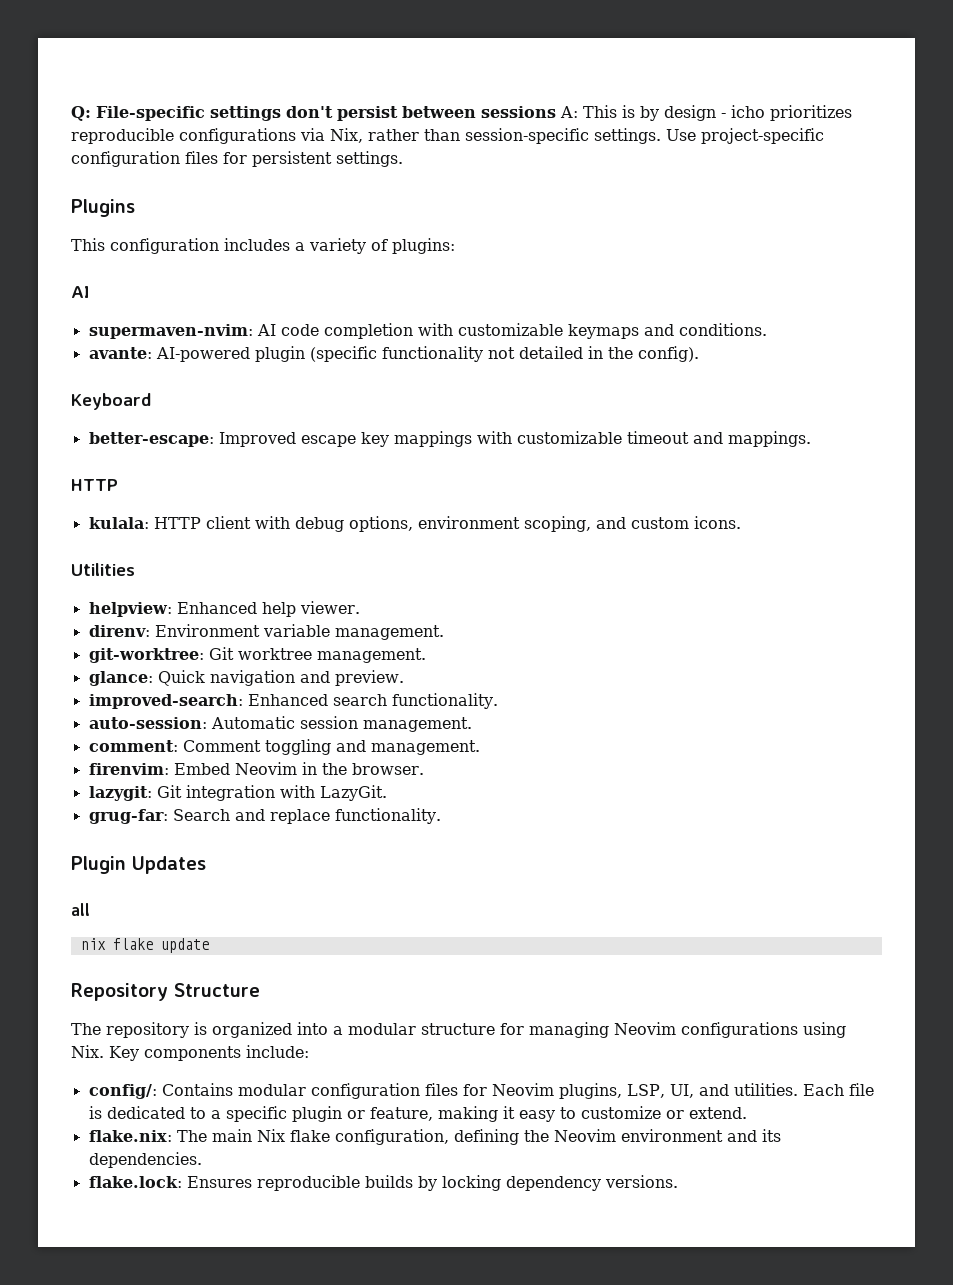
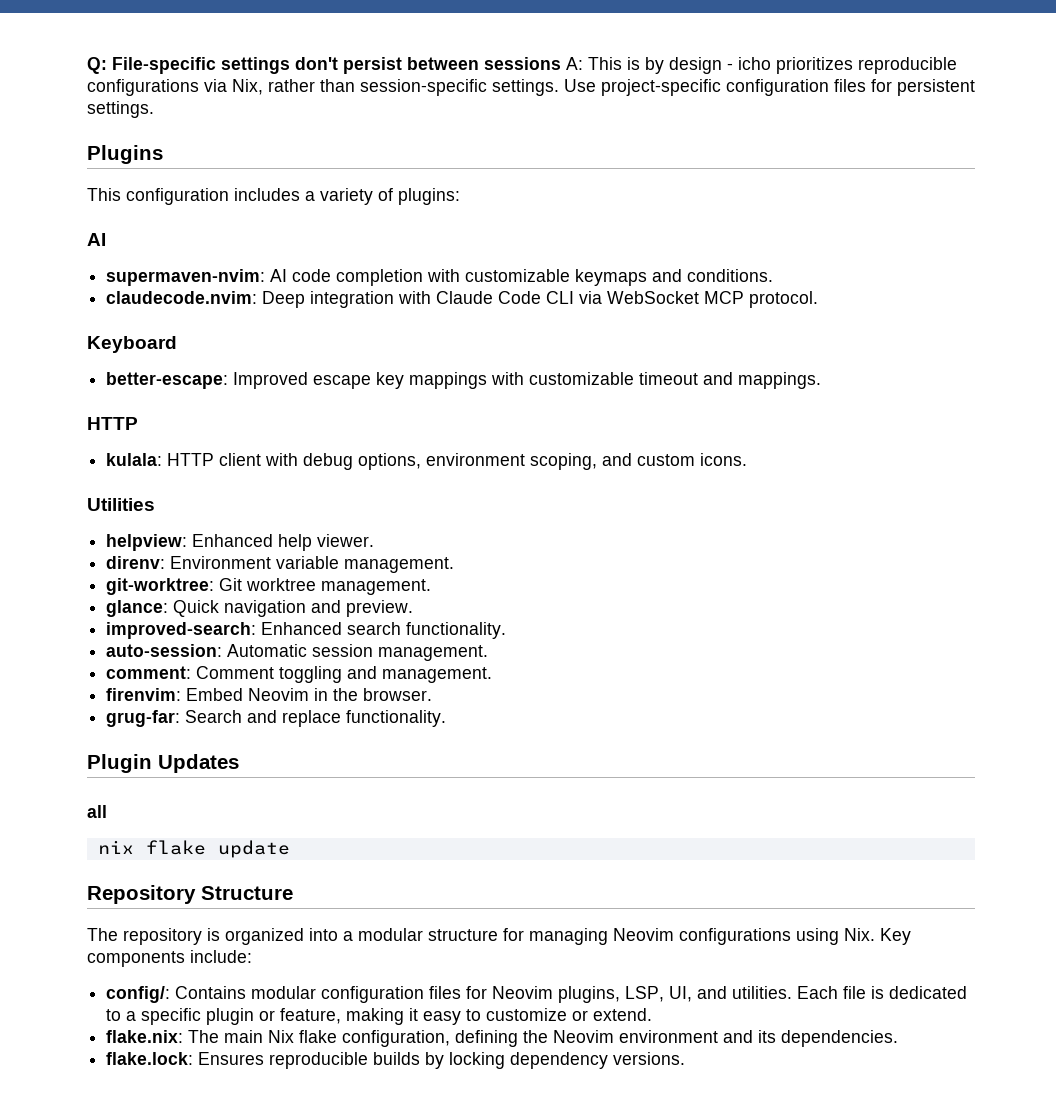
[88,346,699,362] avante: AI-powered plugin (specific functionality not detailed in the config). -> [106,291,819,308] claudecode.nvim: Deep integration with Claude Code CLI via WebSocket MCP protocol.
[88,785,387,801] // lazygit: Git integration with LazyGit. -> (433, 694) none

